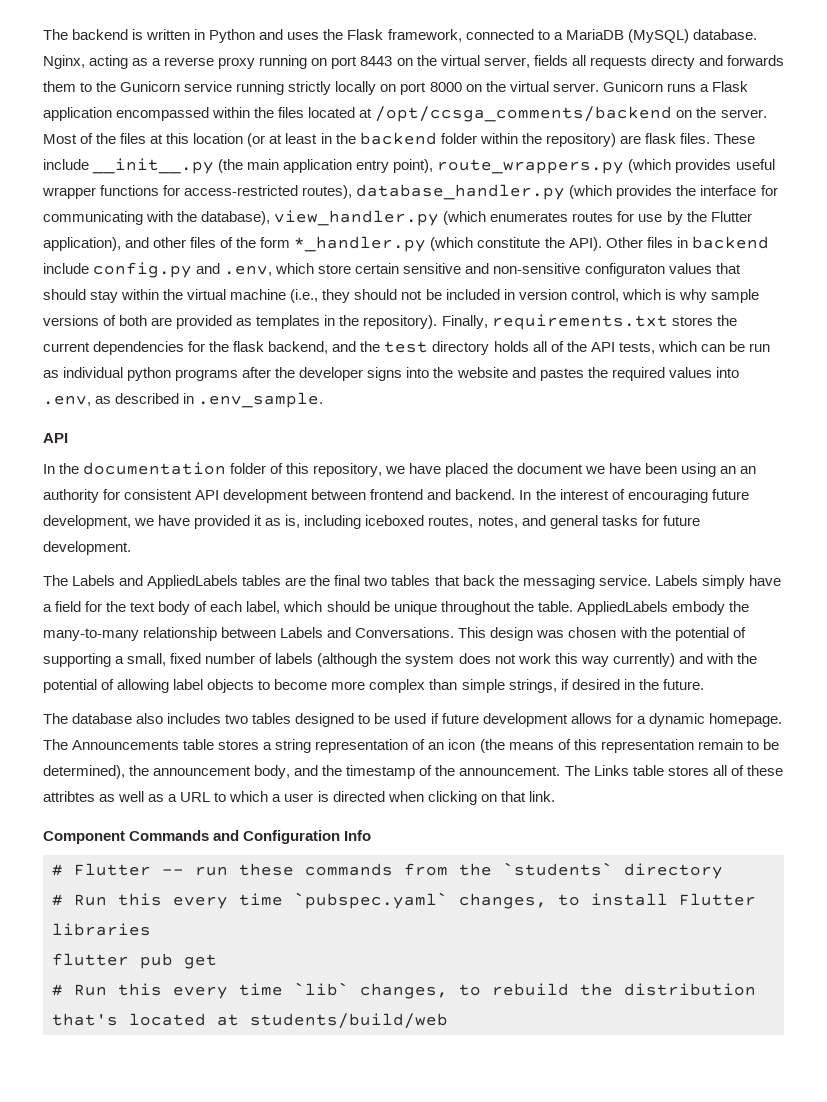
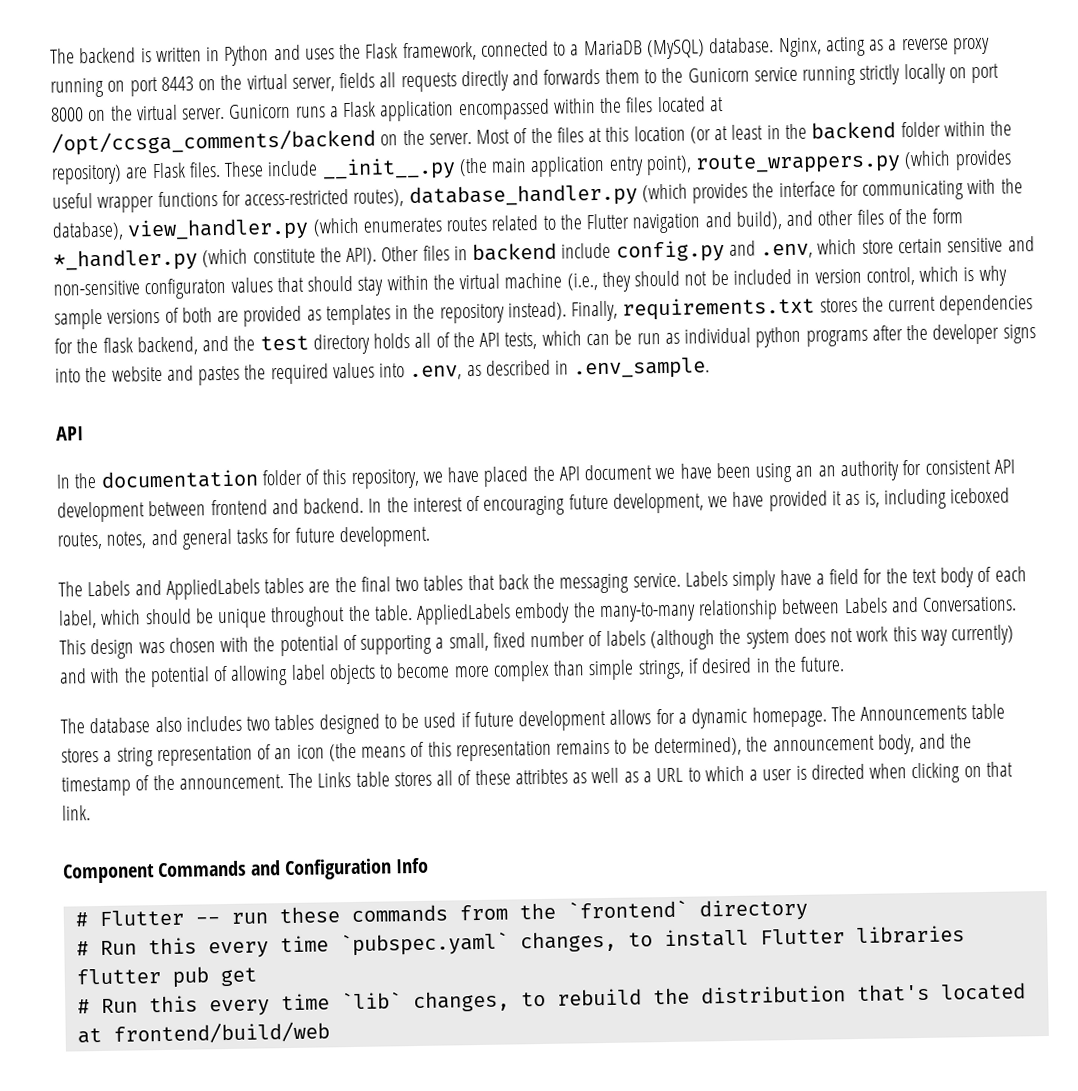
[650,55,695,69] directy -> [460,70,509,92] directly
[644,133,676,144] flask -> [151,162,186,179] Flask
[617,211,752,225] [43,237,121,251] for use by the Flutter application), -> [491,211,783,234] related to the Flutter navigation and build),
[363,315,438,329] repository). -> [439,301,567,324] repository instead).
(513, 468) none -> [558,466,580,481] API
[697,739,743,750] remain -> [556,739,611,755] remains
[503,862,613,876] `students` -> [566,899,688,919] `frontend`
[250,1013,448,1029] students/build/web -> [112,1021,330,1045] frontend/build/web

